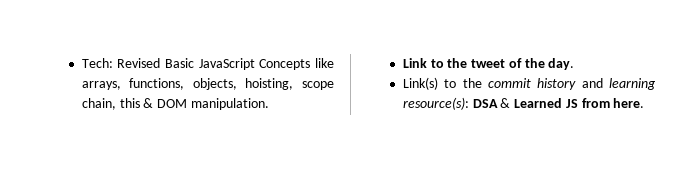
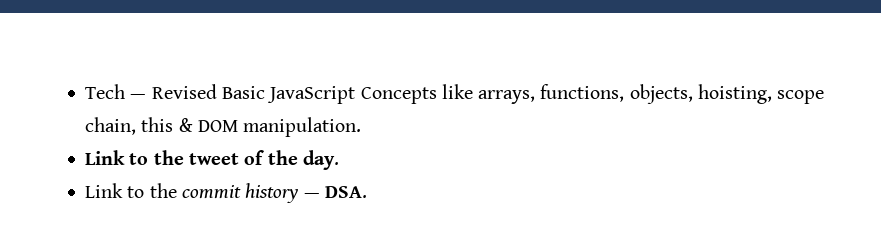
[81,58,113,68] Tech: -> [85,84,147,99] Tech —
[402,77,438,90] Link(s) -> [85,183,124,198] Link
[581,78,656,90] [402,97,645,110] and learning resource(s): DSA & Learned JS from here. -> [303,186,367,198] — DSA.

